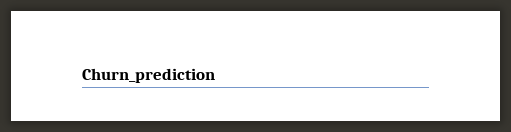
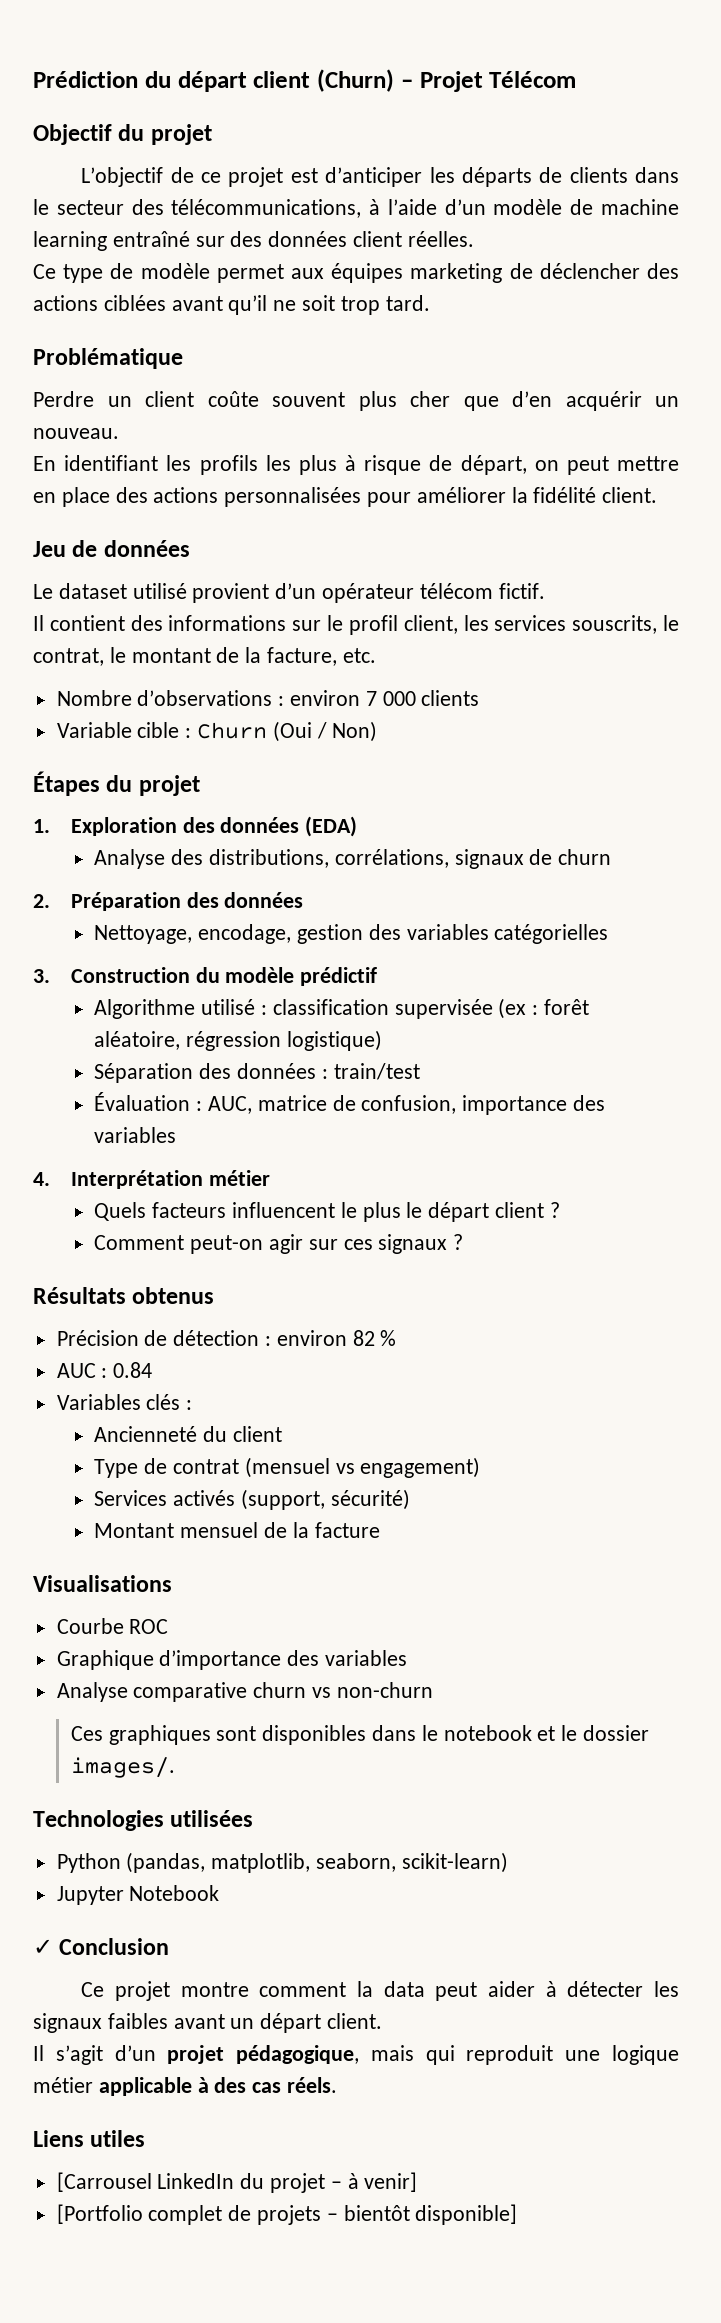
[82,68,215,83] Churn_prediction -> [33,69,577,92] [33,124,212,145] [81,167,679,187] [33,199,679,218] [33,231,474,251] [33,263,679,283] [33,295,430,315] [33,348,183,369] [33,391,679,411] [33,428,119,439] [33,455,679,475] [33,487,658,507] [33,540,190,557] [33,583,545,603] [33,615,679,635] [33,647,376,666] [56,690,480,706] [56,721,378,742] [33,771,200,796] [33,816,358,837] [94,849,612,869] [33,892,304,911] [94,924,609,944] [33,967,378,986] [94,998,589,1019] [94,1030,382,1051] [94,1063,420,1083] [94,1092,605,1115] [94,1127,177,1143] [33,1170,270,1189] [94,1202,560,1222] [94,1234,464,1254] [33,1287,215,1304] [56,1330,397,1346] [56,1362,153,1378] [56,1394,193,1410] [94,1426,282,1442] [94,1457,481,1478] [94,1489,410,1510] [94,1522,380,1538] [33,1575,172,1592] [56,1618,169,1634] [56,1650,408,1670] [56,1682,433,1702] [70,1725,649,1745] [70,1757,175,1778] [33,1810,254,1831] [56,1852,508,1873] [56,1885,220,1905] [33,1938,170,1955] [81,1981,680,2001] [33,2013,383,2033] [33,2045,679,2065] [33,2077,338,2096] [33,2130,146,2147] [56,2172,418,2193] [56,2204,518,2225] Prédiction du départ client (Churn) – Projet Télécom // Objectif du projet // L’objectif de ce projet est d’anticiper les départs de clients dans le secteur des télécommunications, à l’aide d’un modèle de machine learning entraîné sur des données client réelles. // Ce type de modèle permet aux équipes marketing de déclencher des actions ciblées avant qu’il ne soit trop tard. // Problématique // Perdre un client coûte souvent plus cher que d’en acquérir un nouveau. // En identifiant les profils les plus à risque de départ, on peut mettre en place des actions personnalisées pour améliorer la fidélité client. // Jeu de données // Le dataset utilisé provient d’un opérateur télécom fictif. // Il contient des informations sur le profil client, les services souscrits, le contrat, le montant de la facture, etc. // Nombre d’observations : environ 7 000 clients // Variable cible : Churn (Oui / Non) // Étapes du projet // 1. Exploration des données (EDA) // Analyse des distributions, corrélations, signaux de churn // 2. Préparation des données // Nettoyage, encodage, gestion des variables catégorielles // 3. Construction du modèle prédictif // Algorithme utilisé : classification supervisée (ex : forêt aléatoire, régression logistique) // Séparation des données : train/test // Évaluation : AUC, matrice de confusion, importance des variables // 4. Interprétation métier // Quels facteurs influencent le plus le départ client ? // Comment peut-on agir sur ces signaux ? // Résultats obtenus // Précision de détection : environ 82 % // AUC : 0.84 // Variables clés : // Ancienneté du client // Type de contrat (mensuel vs engagement) // Services activés (support, sécurité) // Montant mensuel de la facture // Visualisations // Courbe ROC // Graphique d’importance des variables // Analyse comparative churn vs non-churn // Ces graphiques sont disponibles dans le notebook et le dossier images/. // Technologies utilisées // Python (pandas, matplotlib, seaborn, scikit-learn) // Jupyter Notebook // ✓ Conclusion // Ce projet montre comment la data peut aider à détecter les signaux faibles avant un départ client. // Il s’agit d’un projet pédagogique, mais qui reproduit une logique métier applicable à des cas réels. // Liens utiles // [Carrousel LinkedIn du projet – à venir] // [Portfolio complet de projets – bientôt disponible]

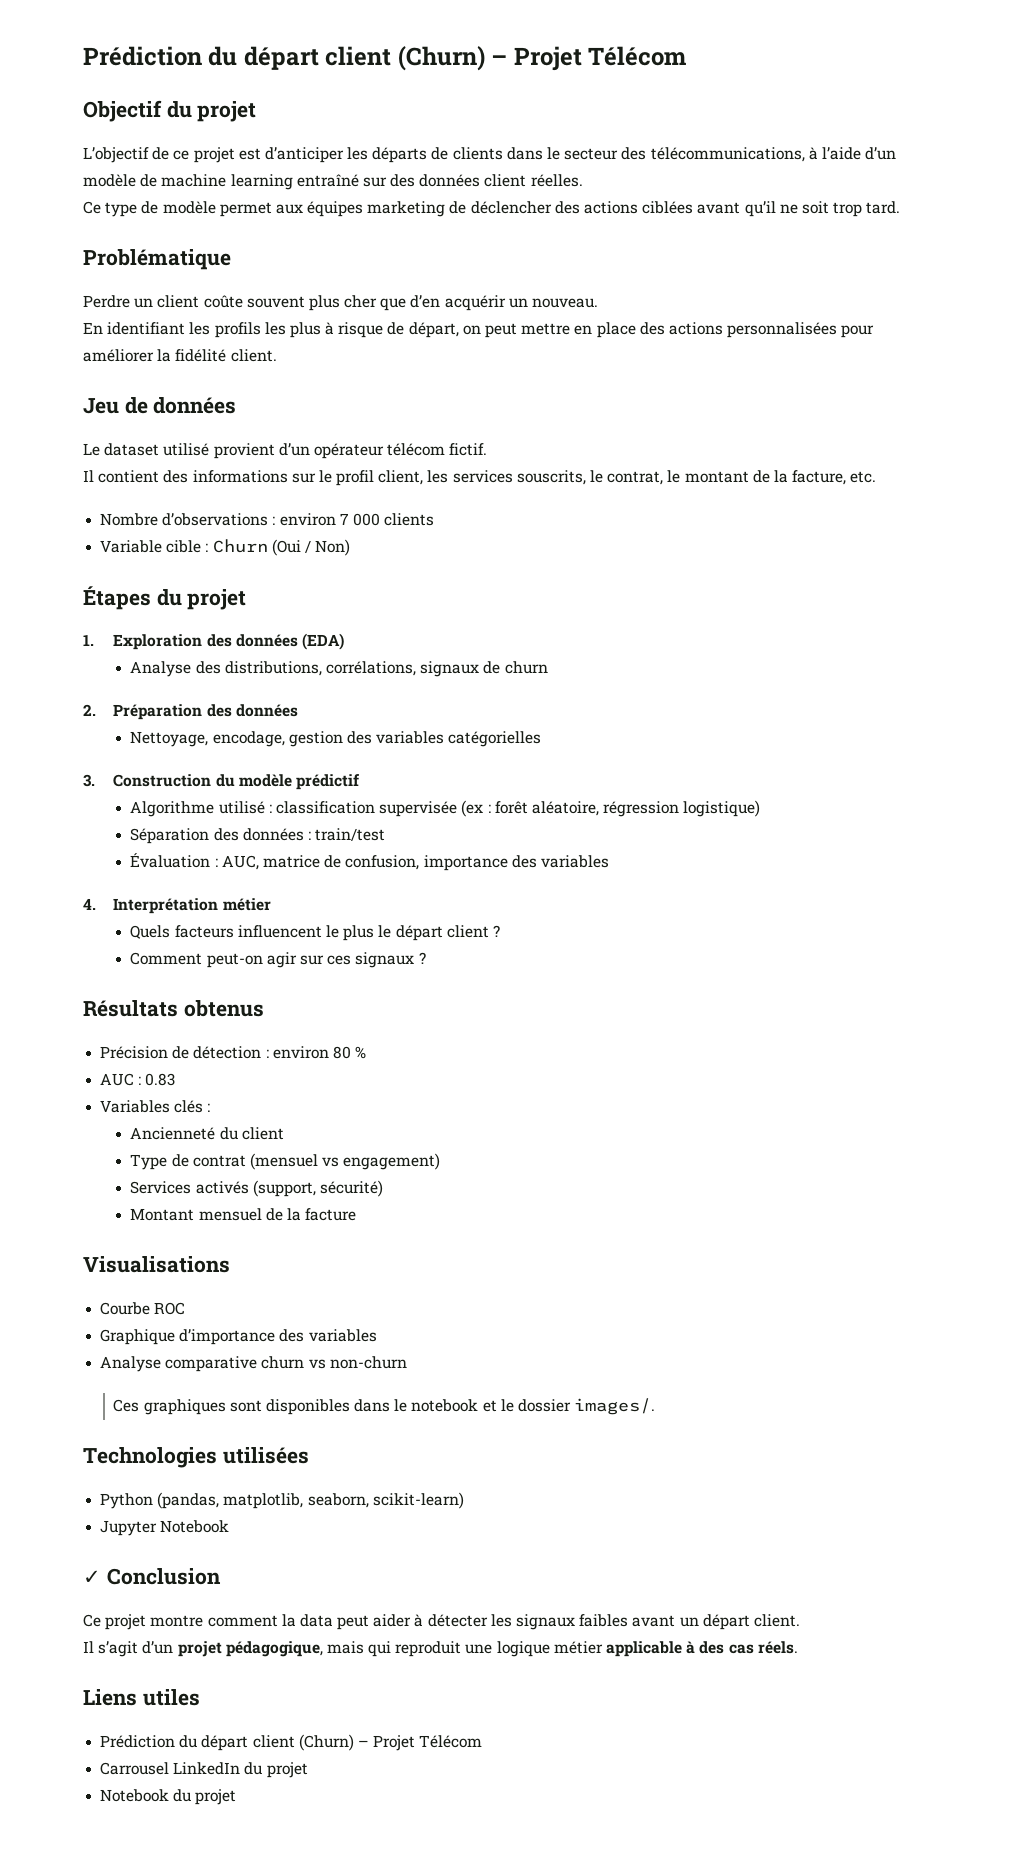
[352,1330,375,1346] 82 -> [332,1046,351,1059] 80
[113,1362,153,1378] 0.84 -> [145,1073,176,1086] 0.83
[56,2172,418,2193] [56,2204,518,2225] [Carrousel LinkedIn du projet – à venir] // [Portfolio complet de projets – bientôt disponible] -> [100,1734,483,1751] [100,1762,308,1778] [100,1789,237,1805] Prédiction du départ client (Churn) – Projet Télécom // Carrousel LinkedIn du projet // Notebook du projet

